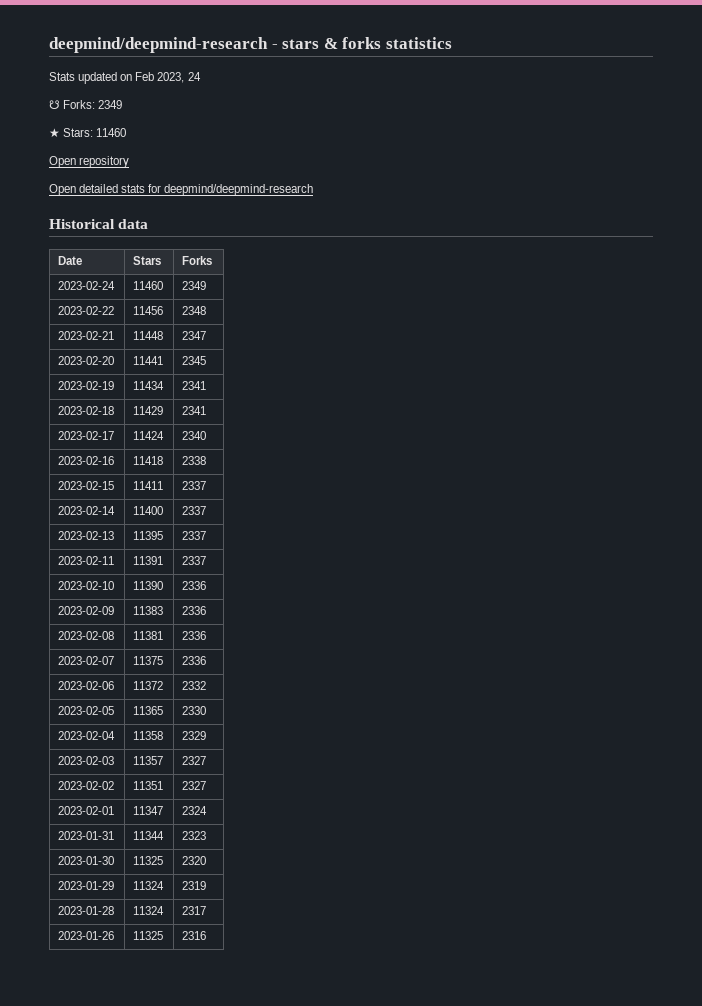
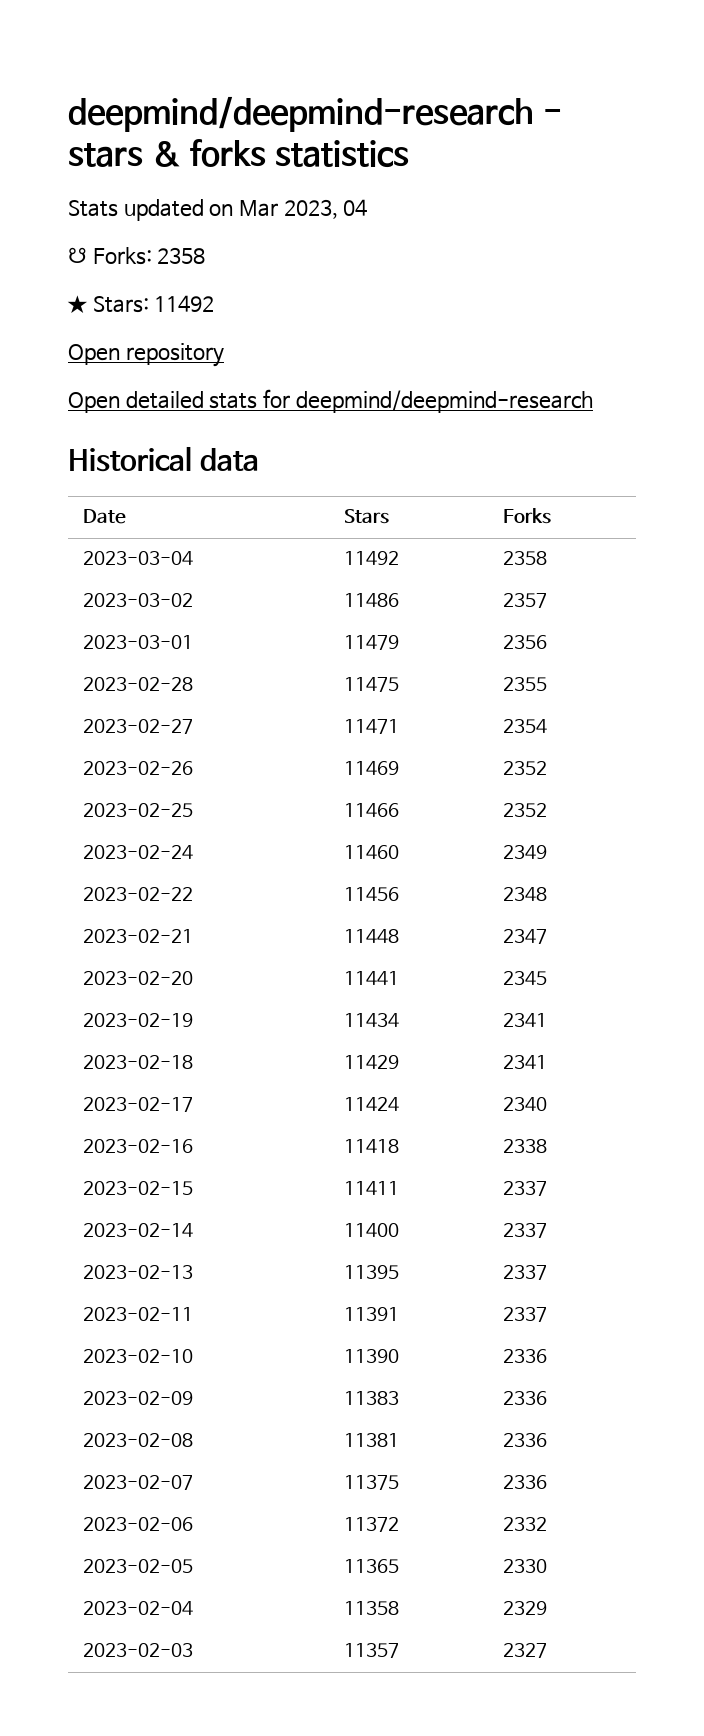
[135,72,201,83] Feb 2023, 24 -> [238,199,368,219] Mar 2023, 04
[98,100,123,109] 2349 -> [157,247,206,264] 2358
[96,128,127,137] 11460 -> [154,295,215,312] 11492
(213, 260) none -> [82,551,193,565] [343,551,399,565] [502,551,547,565] [82,593,193,607] [343,593,399,607] [502,593,547,608] [82,635,193,649] [343,635,399,650] [502,635,547,649] [82,677,193,691] [343,677,399,692] [502,677,547,691] [82,719,193,734] [343,719,399,734] [502,719,547,733] [82,761,193,775] [343,761,399,775] [502,761,547,775] [82,803,193,817] [343,803,399,817] [502,803,547,817] // 2023-03-04 | 11492 | 2358 // 2023-03-02 | 11486 | 2357 // 2023-03-01 | 11479 | 2356 // 2023-02-28 | 11475 | 2355 // 2023-02-27 | 11471 | 2354 // 2023-02-26 | 11469 | 2352 // 2023-02-25 | 11466 | 2352
[58,781,115,790] [133,781,164,790] [182,781,207,790] [58,806,115,815] [133,806,164,815] [182,806,208,815] [58,831,115,840] [133,831,165,840] [182,831,207,840] [58,856,115,865] [133,856,164,865] [182,856,207,865] [58,881,115,890] [133,881,165,890] [182,881,207,890] [58,906,115,915] [133,906,165,915] [182,906,207,915] [58,931,115,940] [133,931,164,940] [182,931,207,940] // 2023-02-02 | 11351 | 2327 // 2023-02-01 | 11347 | 2324 // 2023-01-31 | 11344 | 2323 // 2023-01-30 | 11325 | 2320 // 2023-01-29 | 11324 | 2319 // 2023-01-28 | 11324 | 2317 // 2023-01-26 | 11325 | 2316 -> (547, 1650) none

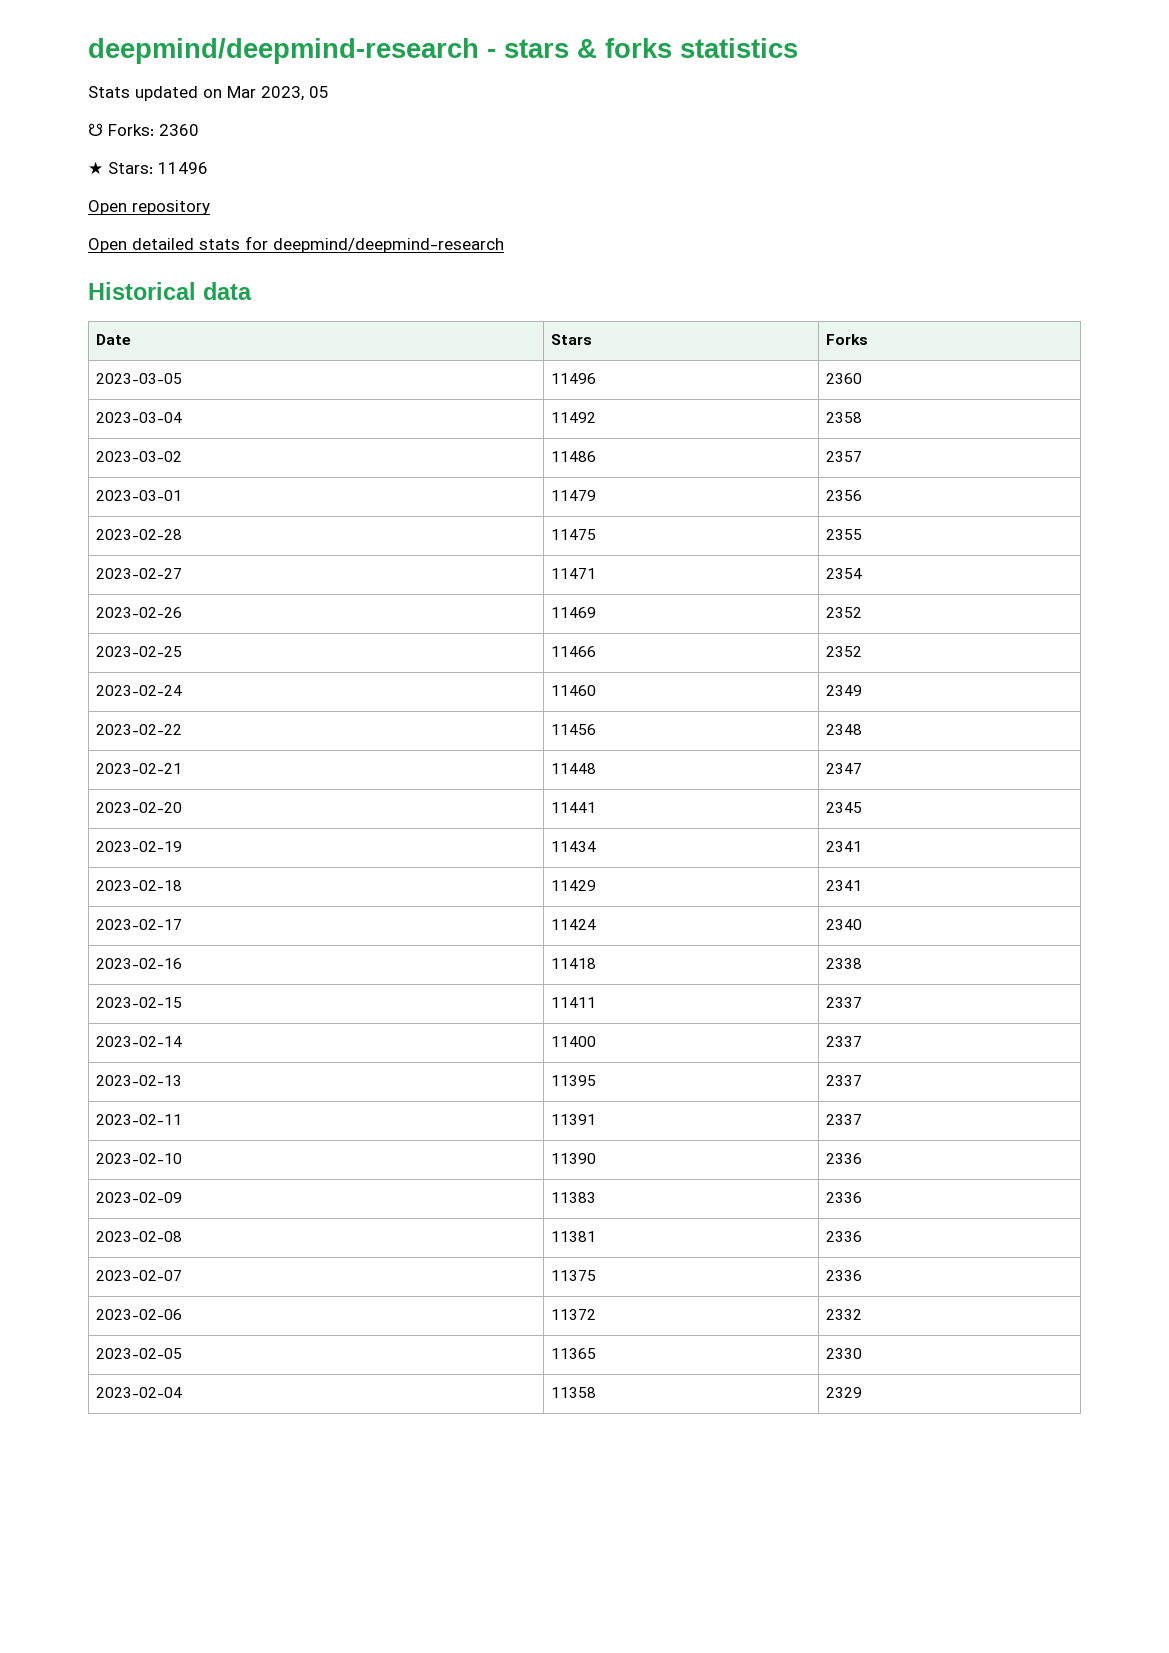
[343,199,368,216] 04 -> [309,86,329,98] 05
[157,247,206,264] 2358 -> [159,124,199,136] 2360
[154,295,215,312] 11492 -> [158,162,208,174] 11496
(551, 516) none -> [96,373,183,384] [551,373,597,384] [826,373,863,384] // 2023-03-05 | 11496 | 2360
[82,1643,193,1657] [343,1643,399,1658] [502,1643,547,1658] // 2023-02-03 | 11357 | 2327 -> (863, 1392) none

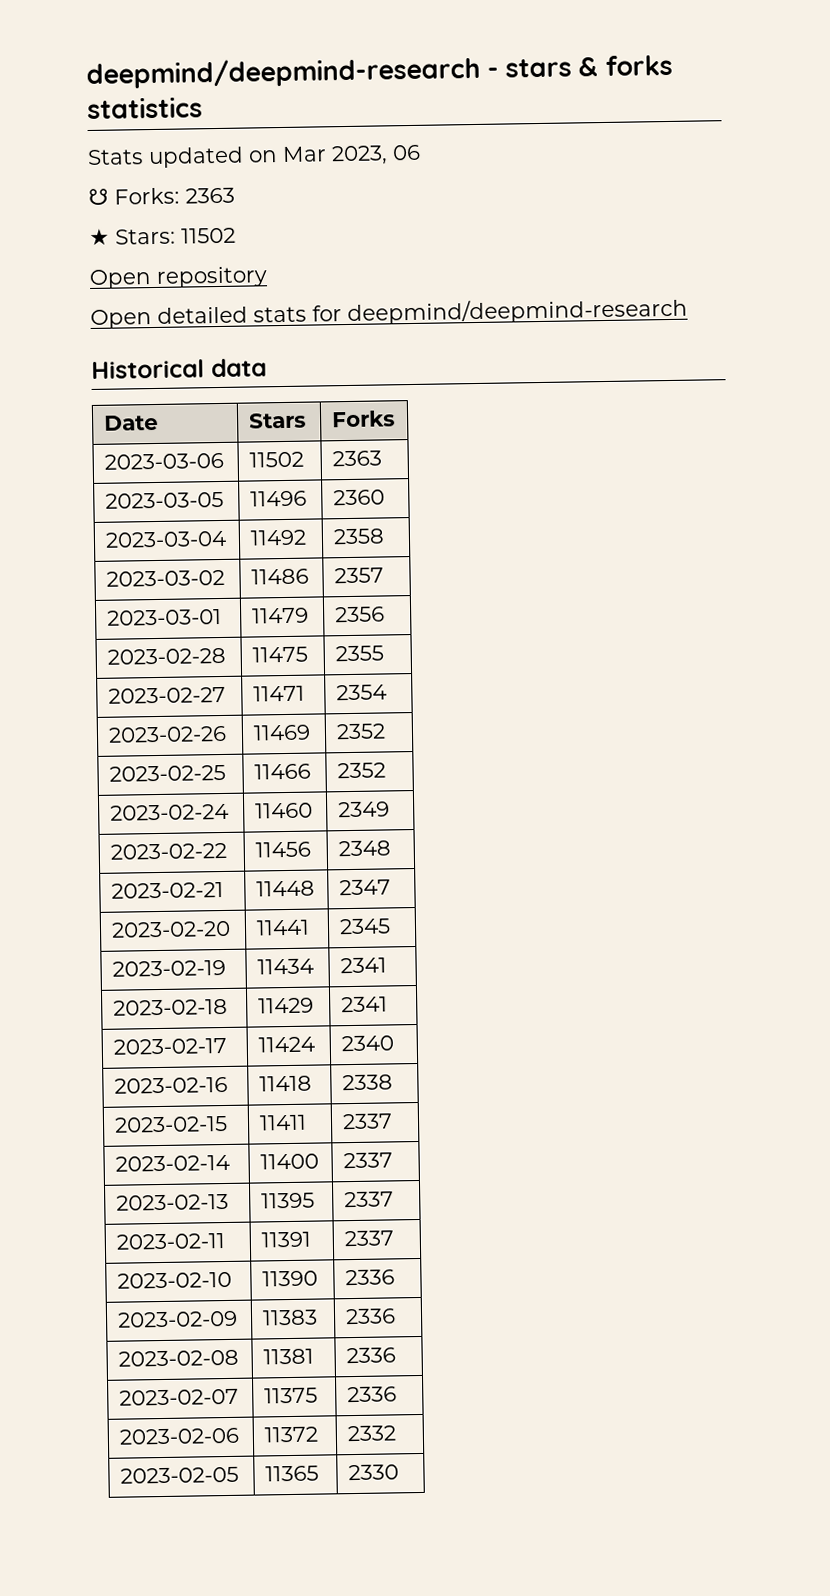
[309,86,329,98] 05 -> [392,144,421,161] 06
[159,124,199,136] 2360 -> [185,187,235,204] 2363
[158,162,208,174] 11496 -> [181,227,236,244] 11502
(869, 339) none -> [104,452,225,470] [249,451,305,468] [332,450,383,467] // 2023-03-06 | 11502 | 2363
[96,1387,183,1398] [551,1387,597,1398] [826,1387,863,1398] // 2023-02-04 | 11358 | 2329 -> (400, 1472) none

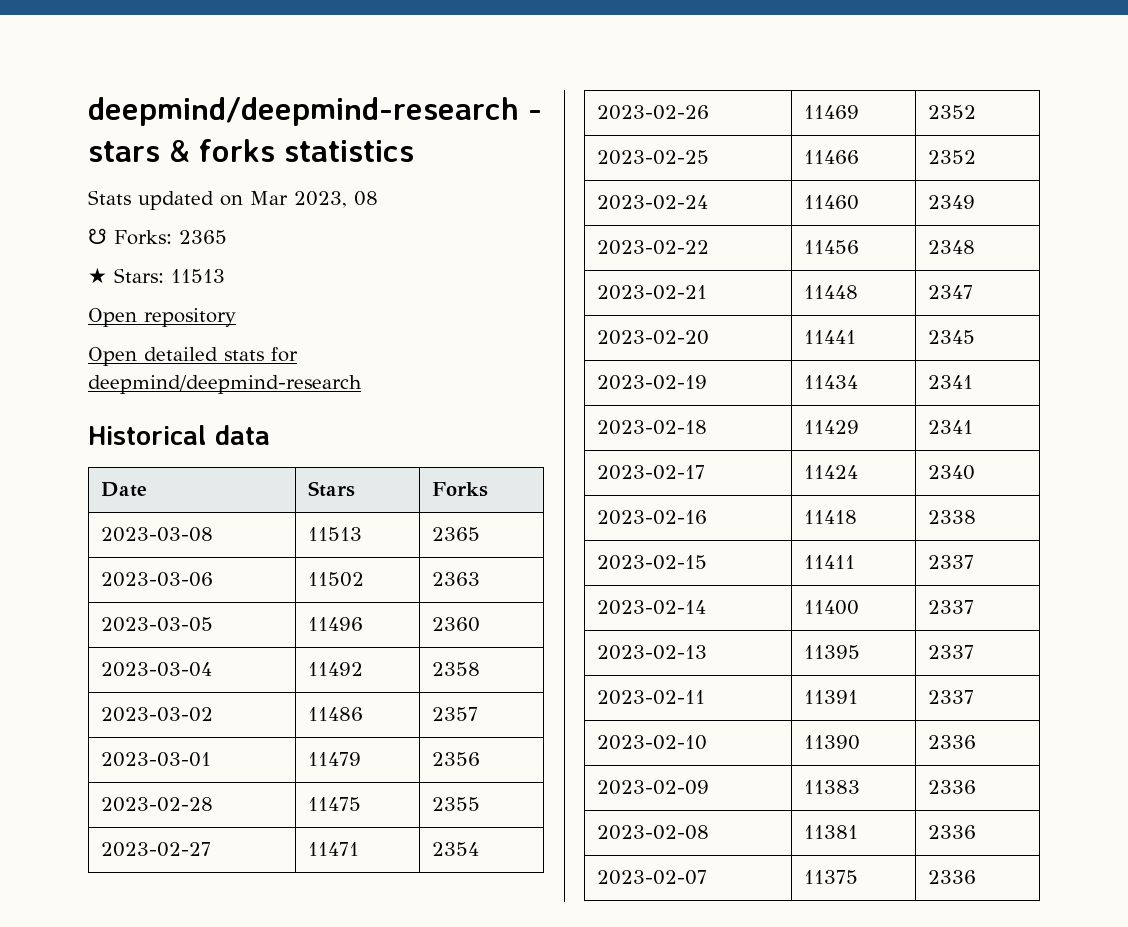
[392,144,421,161] 06 -> [354,191,378,206] 08
[185,187,235,204] 2363 -> [179,230,227,244] 2365
[181,227,236,244] 11502 -> [171,269,225,283] 11513
(396, 419) none -> [101,527,214,542] [308,527,363,541] [432,527,481,541] // 2023-03-08 | 11513 | 2365
[119,1427,240,1445] [264,1426,319,1443] [347,1425,397,1442] [120,1466,240,1484] [265,1465,320,1482] [348,1464,400,1481] // 2023-02-06 | 11372 | 2332 // 2023-02-05 | 11365 | 2330 -> (977, 877) none

